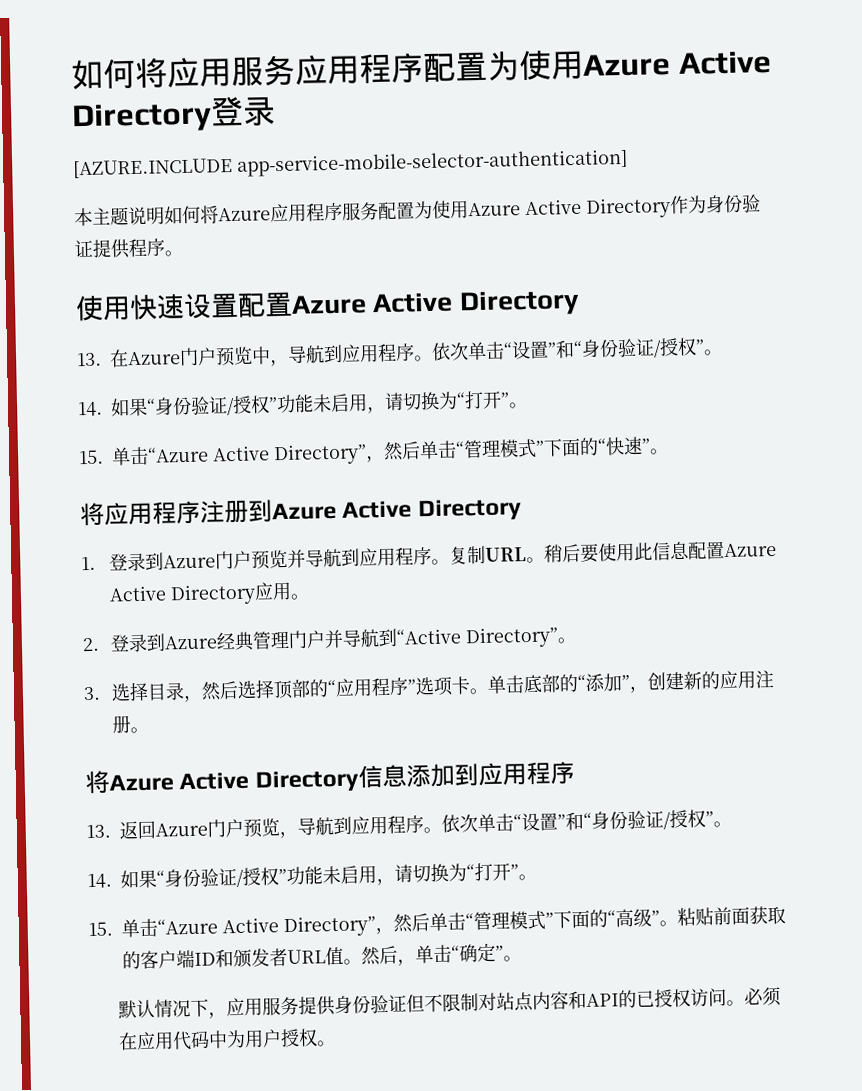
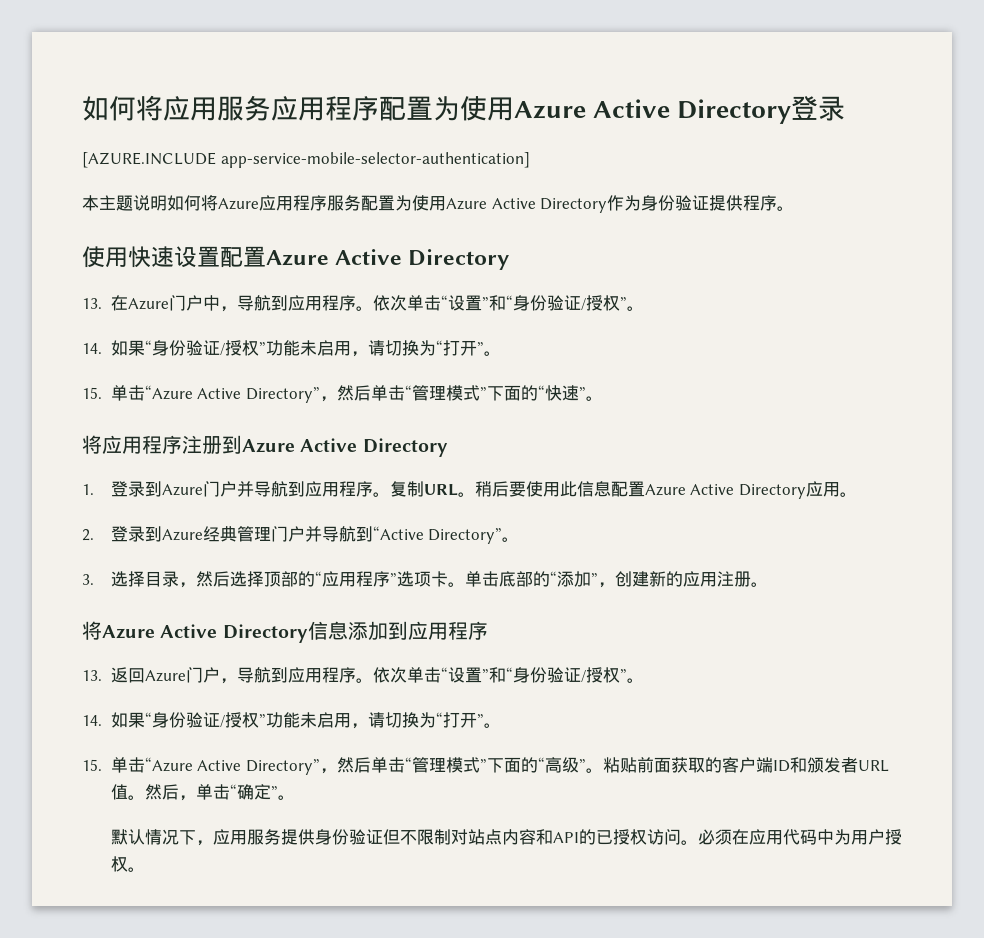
[215,346,253,367] 预览 -> (203, 303) none
[251,549,289,570] 预览 -> (237, 489) none
[243,818,280,838] 预览 -> (220, 675) none

